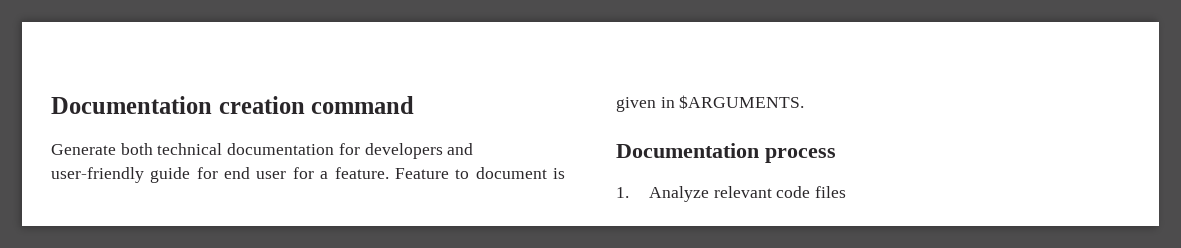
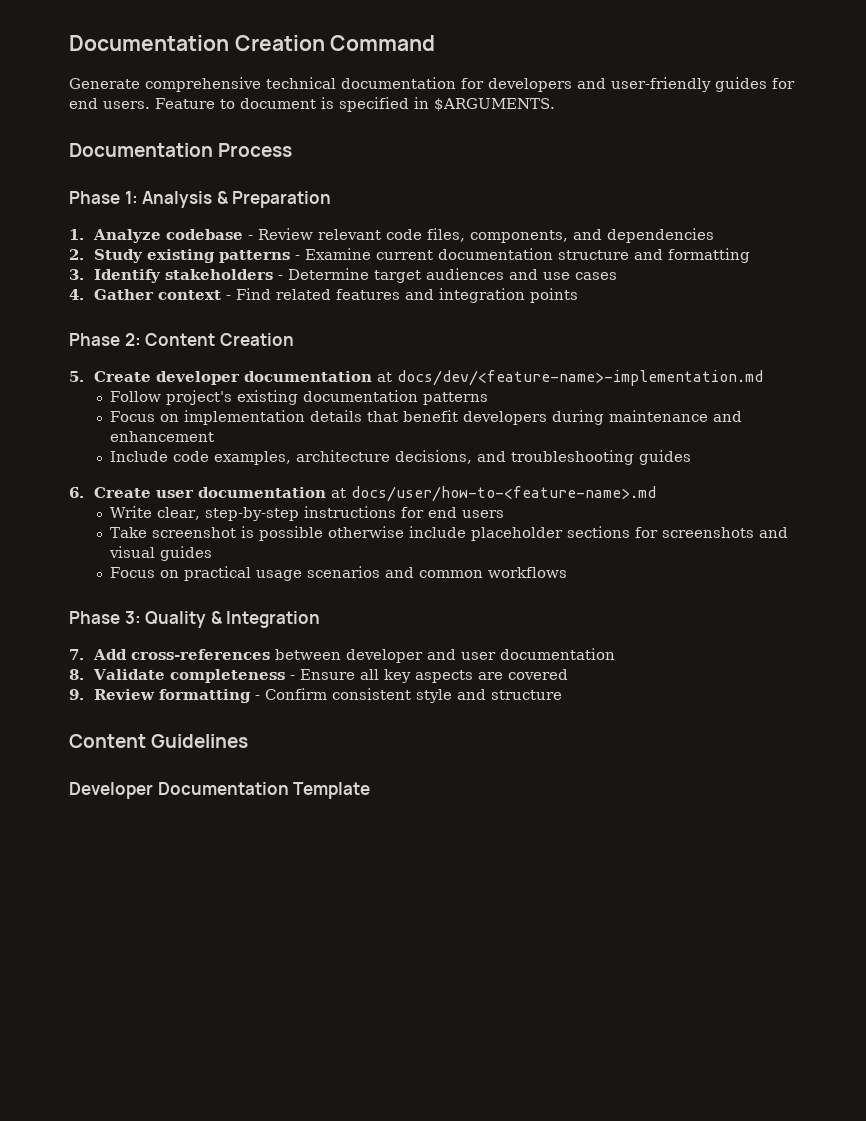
[51,96,415,114] Documentation creation command -> [69,35,436,51] Documentation Creation Command
[120,143,153,155] both -> [145,77,261,92] comprehensive
[150,167,389,183] guide for end user for a feature. -> [715,77,795,92] [69,98,150,109] guides for end users.
[616,97,656,112] given -> [339,97,409,112] specified
[765,148,836,163] [616,186,847,202] process // 1. Analyze relevant code files -> [218,143,293,157] [69,191,332,208] [69,228,714,243] [69,248,750,263] [69,268,617,283] [69,288,578,303] [69,333,294,346] [69,370,763,386] [110,390,489,405] [110,410,743,425] [110,431,215,442] [110,450,692,465] [69,486,656,502] [110,506,505,521] [110,526,789,541] [109,546,213,561] [110,566,568,581] [69,611,321,628] [69,648,615,663] [69,669,568,683] [69,688,562,703] [69,734,249,748] [69,782,371,799] Process // Phase 1: Analysis & Preparation // 1. Analyze codebase - Review relevant code files, components, and dependencies // 2. Study existing patterns - Examine current documentation structure and formatting // 3. Identify stakeholders - Determine target audiences and use cases // 4. Gather context - Find related features and integration points // Phase 2: Content Creation // 5. Create developer documentation at docs/dev/<feature-name>-implementation.md // Follow project's existing documentation patterns // Focus on implementation details that benefit developers during maintenance and enhancement // Include code examples, architecture decisions, and troubleshooting guides // 6. Create user documentation at docs/user/how-to-<feature-name>.md // Write clear, step-by-step instructions for end users // Take screenshot is possible otherwise include placeholder sections for screenshots and visual guides // Focus on practical usage scenarios and common workflows // Phase 3: Quality & Integration // 7. Add cross-references between developer and user documentation // 8. Validate completeness - Ensure all key aspects are covered // 9. Review formatting - Confirm consistent style and structure // Content Guidelines // Developer Documentation Template

